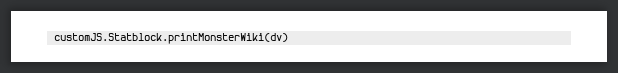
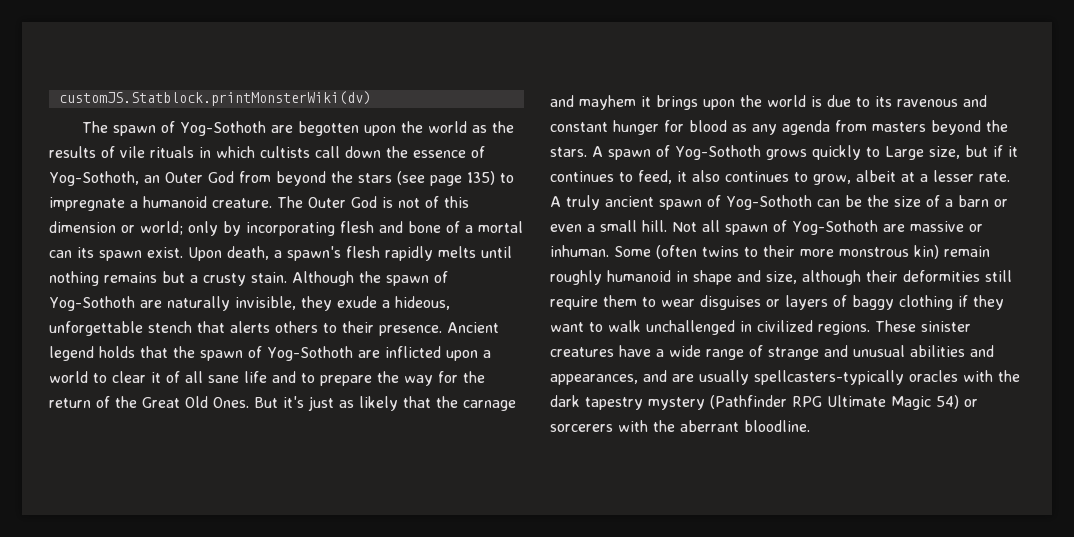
(288, 38) none -> [81,121,514,136] [49,146,485,158] [49,171,514,186] [49,196,469,211] [49,221,523,236] [49,246,512,261] [49,271,448,286] [49,296,450,311] [49,321,499,336] [49,346,491,361] [49,371,485,386] [49,396,516,411] [550,95,987,110] [550,120,1008,135] [550,145,1018,160] [550,170,1010,185] [550,195,1008,210] [550,220,983,235] [550,245,990,259] [550,270,1012,285] [550,295,1004,310] [550,320,971,335] [550,345,994,360] [550,370,1020,385] [550,395,978,410] [550,420,810,432] // The spawn of Yog-Sothoth are begotten upon the world as the results of vile rituals in which cultists call down the essence of Yog-Sothoth, an Outer God from beyond the stars (see page 135) to impregnate a humanoid creature. The Outer God is not of this dimension or world; only by incorporating flesh and bone of a mortal can its spawn exist. Upon death, a spawn's flesh rapidly melts until nothing remains but a crusty stain. Although the spawn of Yog-Sothoth are naturally invisible, they exude a hideous, unforgettable stench that alerts others to their presence. Ancient legend holds that the spawn of Yog-Sothoth are inflicted upon a world to clear it of all sane life and to prepare the way for the return of the Great Old Ones. But it's just as likely that the carnage and mayhem it brings upon the world is due to its ravenous and constant hunger for blood as any agenda from masters beyond the stars. A spawn of Yog-Sothoth grows quickly to Large size, but if it continues to feed, it also continues to grow, albeit at a lesser rate. A truly ancient spawn of Yog-Sothoth can be the size of a barn or even a small hill. Not all spawn of Yog-Sothoth are massive or inhuman. Some (often twins to their more monstrous kin) remain roughly humanoid in shape and size, although their deformities still require them to wear disguises or layers of baggy clothing if they want to walk unchallenged in civilized regions. These sinister creatures have a wide range of strange and unusual abilities and appearances, and are usually spellcasters-typically oracles with the dark tapestry mystery (Pathfinder RPG Ultimate Magic 54) or sorcerers with the aberrant bloodline.

